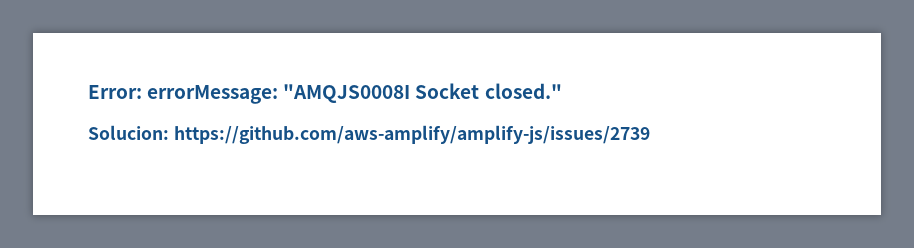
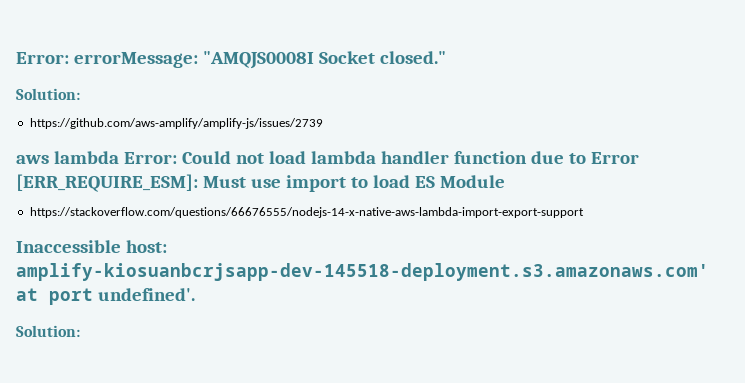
[88,125,169,140] Solucion: -> [16,88,80,100] Solution: //
(650, 134) none -> [16,151,639,164] [16,174,505,192] [29,207,584,218] [16,240,167,253] [16,263,709,281] [16,288,195,305] [16,325,80,337] // aws lambda Error: Could not load lambda handler function due to Error [ERR_REQUIRE_ESM]: Must use import to load ES Module // https://stackoverflow.com/questions/66676555/nodejs-14-x-native-aws-lambda-import-export-support // Inaccessible host: amplify-kiosuanbcrjsapp-dev-145518-deployment.s3.amazonaws.com' at port undefined'. // Solution:

